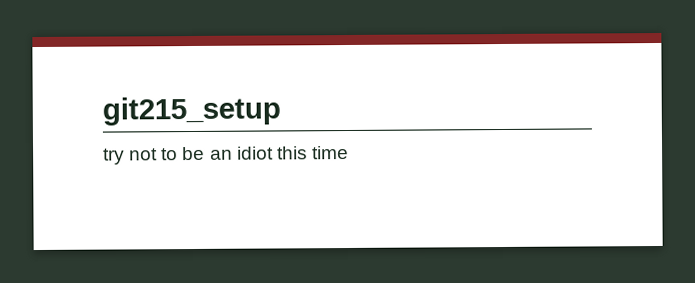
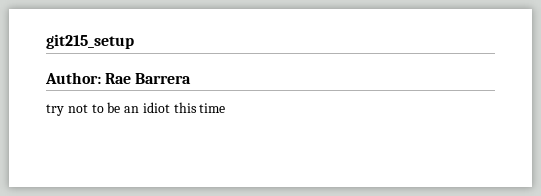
(281, 111) none -> [45,72,192,84] // Author: Rae Barrera

